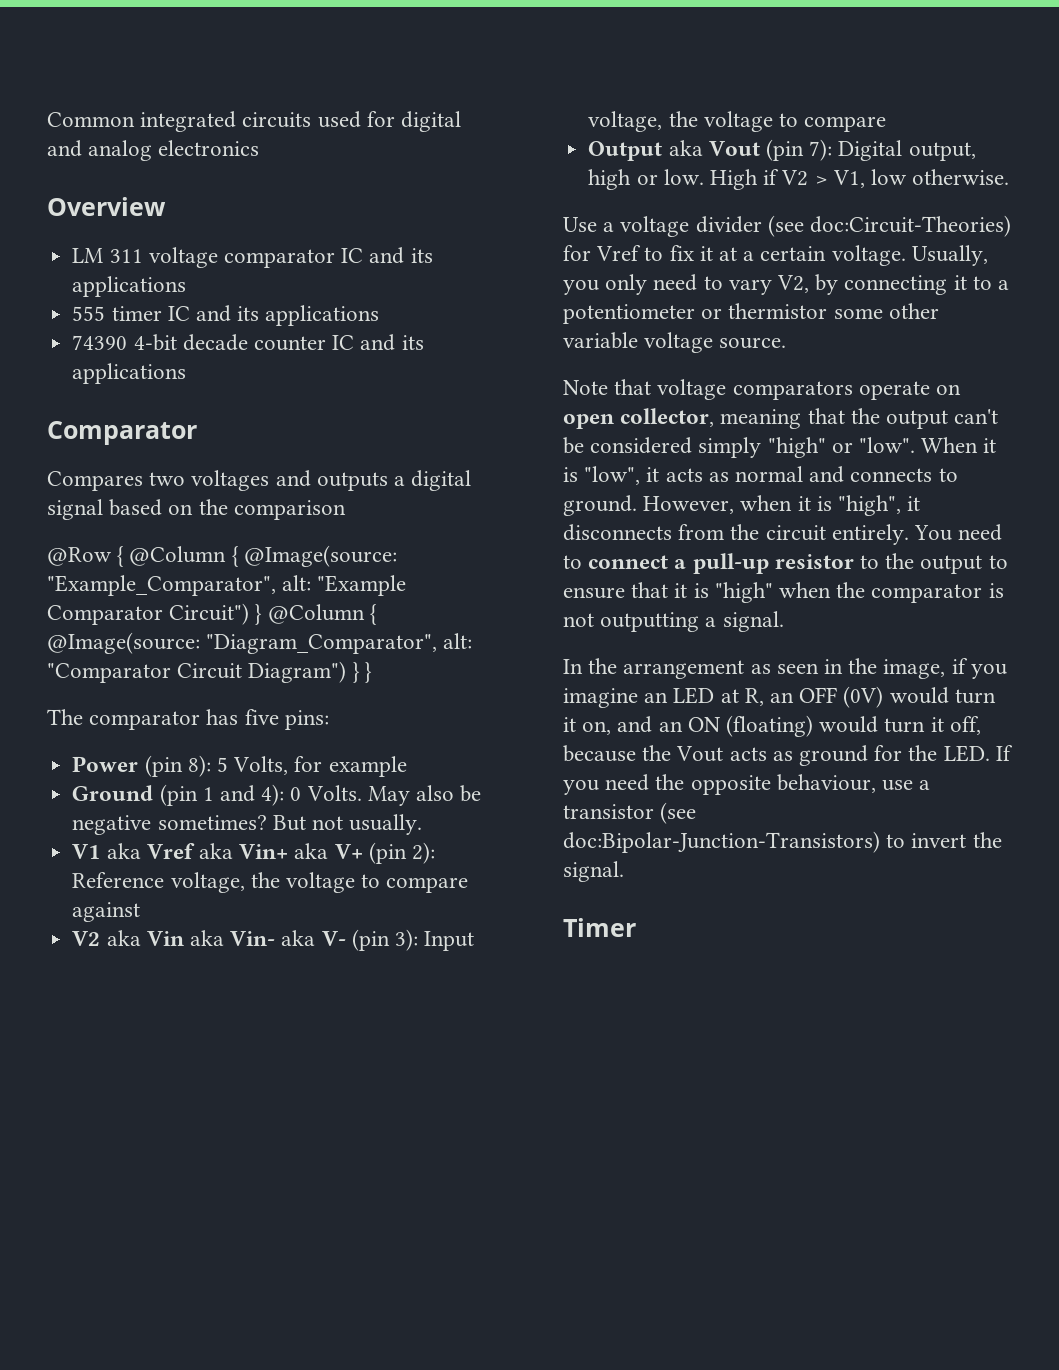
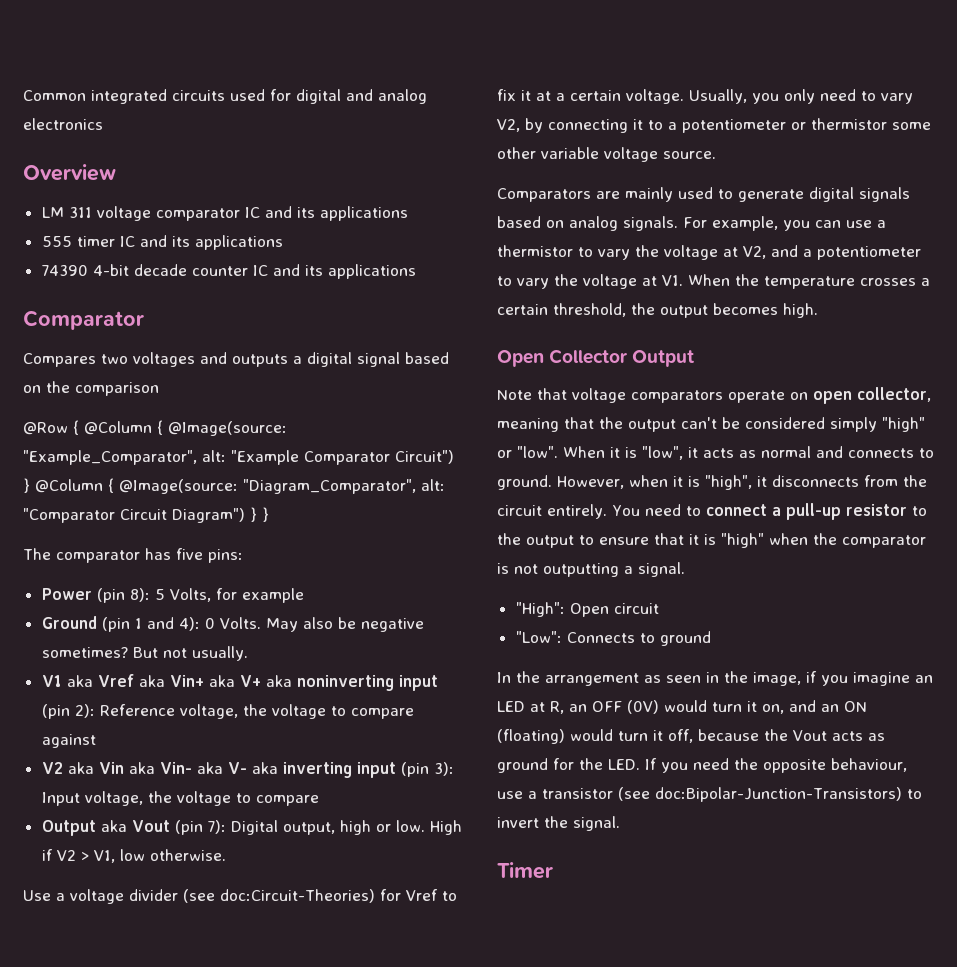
(363, 851) none -> [265,675,438,691] aka noninverting input
(346, 938) none -> [251,762,396,778] aka inverting input
(787, 343) none -> [497,187,910,202] [497,216,886,231] [497,245,921,260] [497,274,930,289] [497,303,818,318] [497,349,695,367] // Comparators are mainly used to generate digital signals based on analog signals. For example, you can use a thermistor to vary the voltage at V2, and a potentiometer to vary the voltage at V1. When the temperature crosses a certain threshold, the output becomes high. // Open Collector Output
(784, 621) none -> [515,602,659,617] [515,631,711,646] // "High": Open circuit // "Low": Connects to ground

